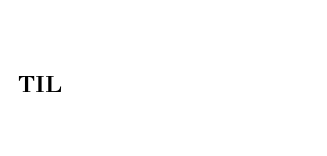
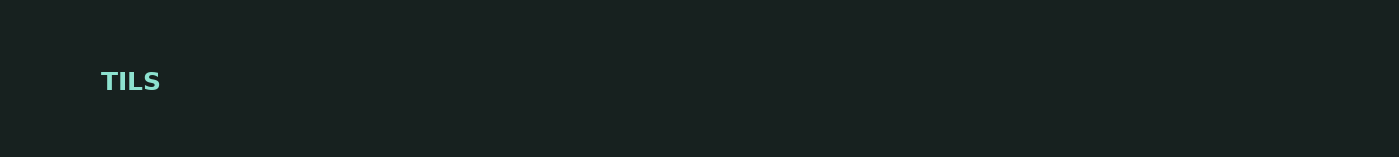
[18,76,62,92] TIL -> [101,72,161,90] TILS

